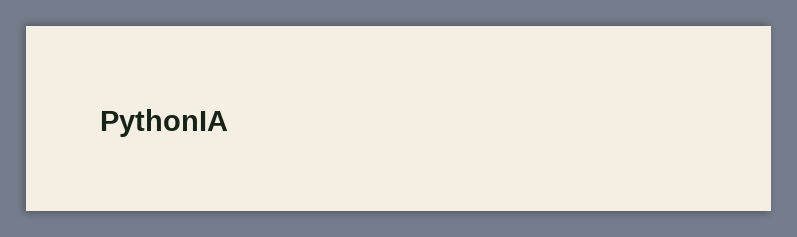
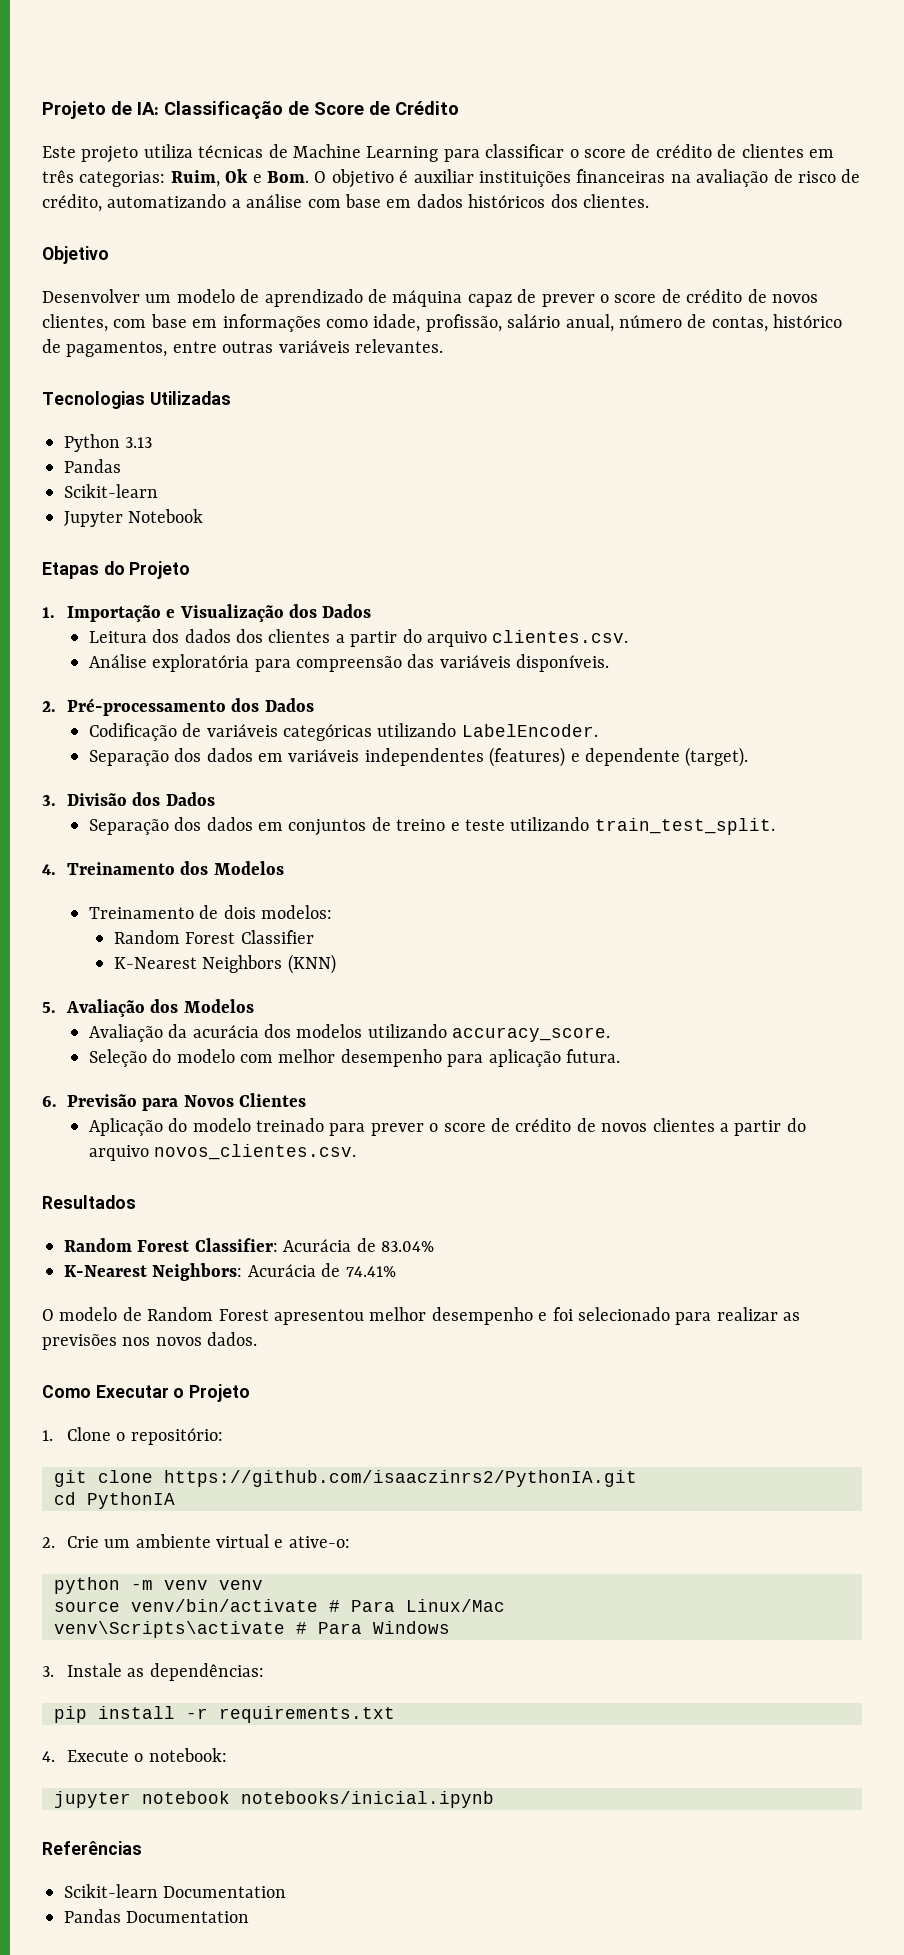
[100,109,228,137] PythonIA -> [42,101,459,119] [42,144,834,163] [42,169,861,188] [42,194,649,212] [42,246,109,264] [42,289,818,307] [42,314,843,332] [42,339,443,357] [42,391,231,409] [64,434,153,452] [64,459,121,473] [64,484,158,498] [64,509,204,527] [42,561,191,579] [42,604,372,622] [88,629,629,647] [88,654,610,672] [42,698,314,716] [88,723,598,741] [88,747,749,767] [42,792,215,806] [88,817,775,836] [42,861,284,875] [88,905,333,919] [113,930,314,944] [113,954,336,974] [42,999,254,1017] [88,1024,611,1042] [88,1049,621,1067] [42,1093,307,1111] [88,1118,806,1136] [88,1144,357,1161] [42,1195,136,1209] [64,1238,434,1252] [64,1263,396,1281] [42,1307,801,1325] [42,1332,258,1350] [42,1384,251,1402] [42,1427,223,1445] [54,1470,637,1487] [54,1492,175,1509] [42,1534,350,1548] [54,1577,263,1594] [54,1599,505,1612] [54,1621,450,1638] [42,1663,264,1681] [54,1706,395,1723] [42,1748,227,1762] [54,1791,494,1808] [42,1841,142,1855] [64,1884,287,1898] [64,1909,250,1923] Projeto de IA: Classificação de Score de Crédito // Este projeto utiliza técnicas de Machine Learning para classificar o score de crédito de clientes em três categorias: Ruim, Ok e Bom. O objetivo é auxiliar instituições financeiras na avaliação de risco de crédito, automatizando a análise com base em dados históricos dos clientes. // Objetivo // Desenvolver um modelo de aprendizado de máquina capaz de prever o score de crédito de novos clientes, com base em informações como idade, profissão, salário anual, número de contas, histórico de pagamentos, entre outras variáveis relevantes. // Tecnologias Utilizadas // Python 3.13 // Pandas // Scikit-learn // Jupyter Notebook // Etapas do Projeto // 1. Importação e Visualização dos Dados // Leitura dos dados dos clientes a partir do arquivo clientes.csv. // Análise exploratória para compreensão das variáveis disponíveis. // 2. Pré-processamento dos Dados // Codificação de variáveis categóricas utilizando LabelEncoder. // Separação dos dados em variáveis independentes (features) e dependente (target). // 3. Divisão dos Dados // Separação dos dados em conjuntos de treino e teste utilizando train_test_split. // 4. Treinamento dos Modelos // Treinamento de dois modelos: // Random Forest Classifier // K-Nearest Neighbors (KNN) // 5. Avaliação dos Modelos // Avaliação da acurácia dos modelos utilizando accuracy_score. // Seleção do modelo com melhor desempenho para aplicação futura. // 6. Previsão para Novos Clientes // Aplicação do modelo treinado para prever o score de crédito de novos clientes a partir do arquivo novos_clientes.csv. // Resultados // Random Forest Classifier: Acurácia de 83.04% // K-Nearest Neighbors: Acurácia de 74.41% // O modelo de Random Forest apresentou melhor desempenho e foi selecionado para realizar as previsões nos novos dados. // Como Executar o Projeto // 1. Clone o repositório: // git clone https://github.com/isaaczinrs2/PythonIA.git // cd PythonIA // 2. Crie um ambiente virtual e ative-o: // python -m venv venv // source venv/bin/activate # Para Linux/Mac // venv\Scripts\activate # Para Windows // 3. Instale as dependências: // pip install -r requirements.txt // 4. Execute o notebook: // jupyter notebook notebooks/inicial.ipynb // Referências // Scikit-learn Documentation // Pandas Documentation

